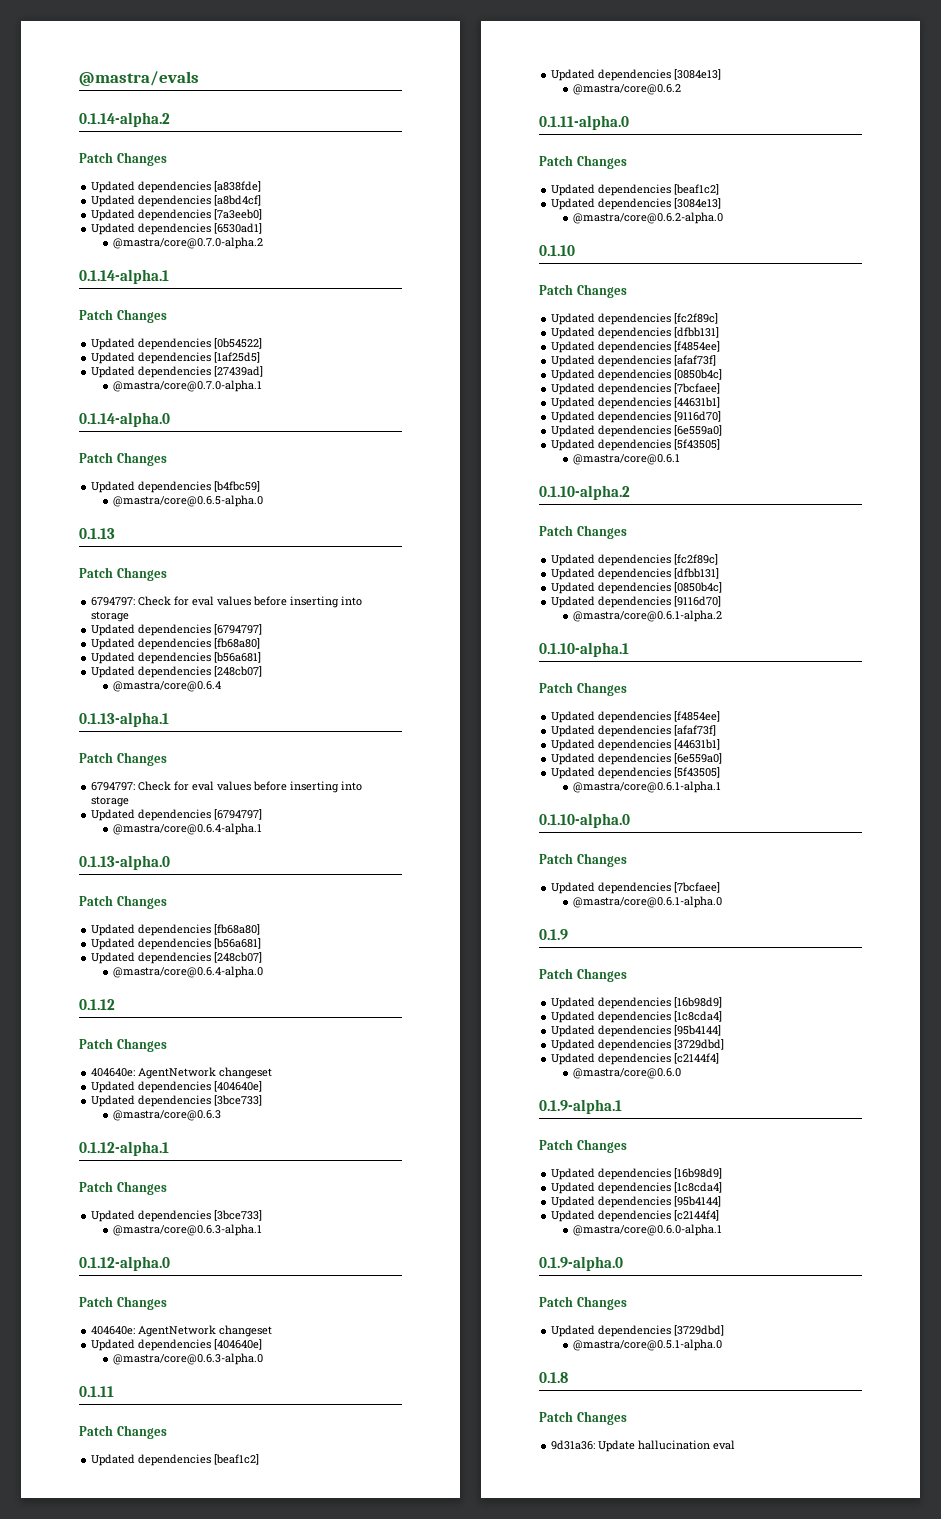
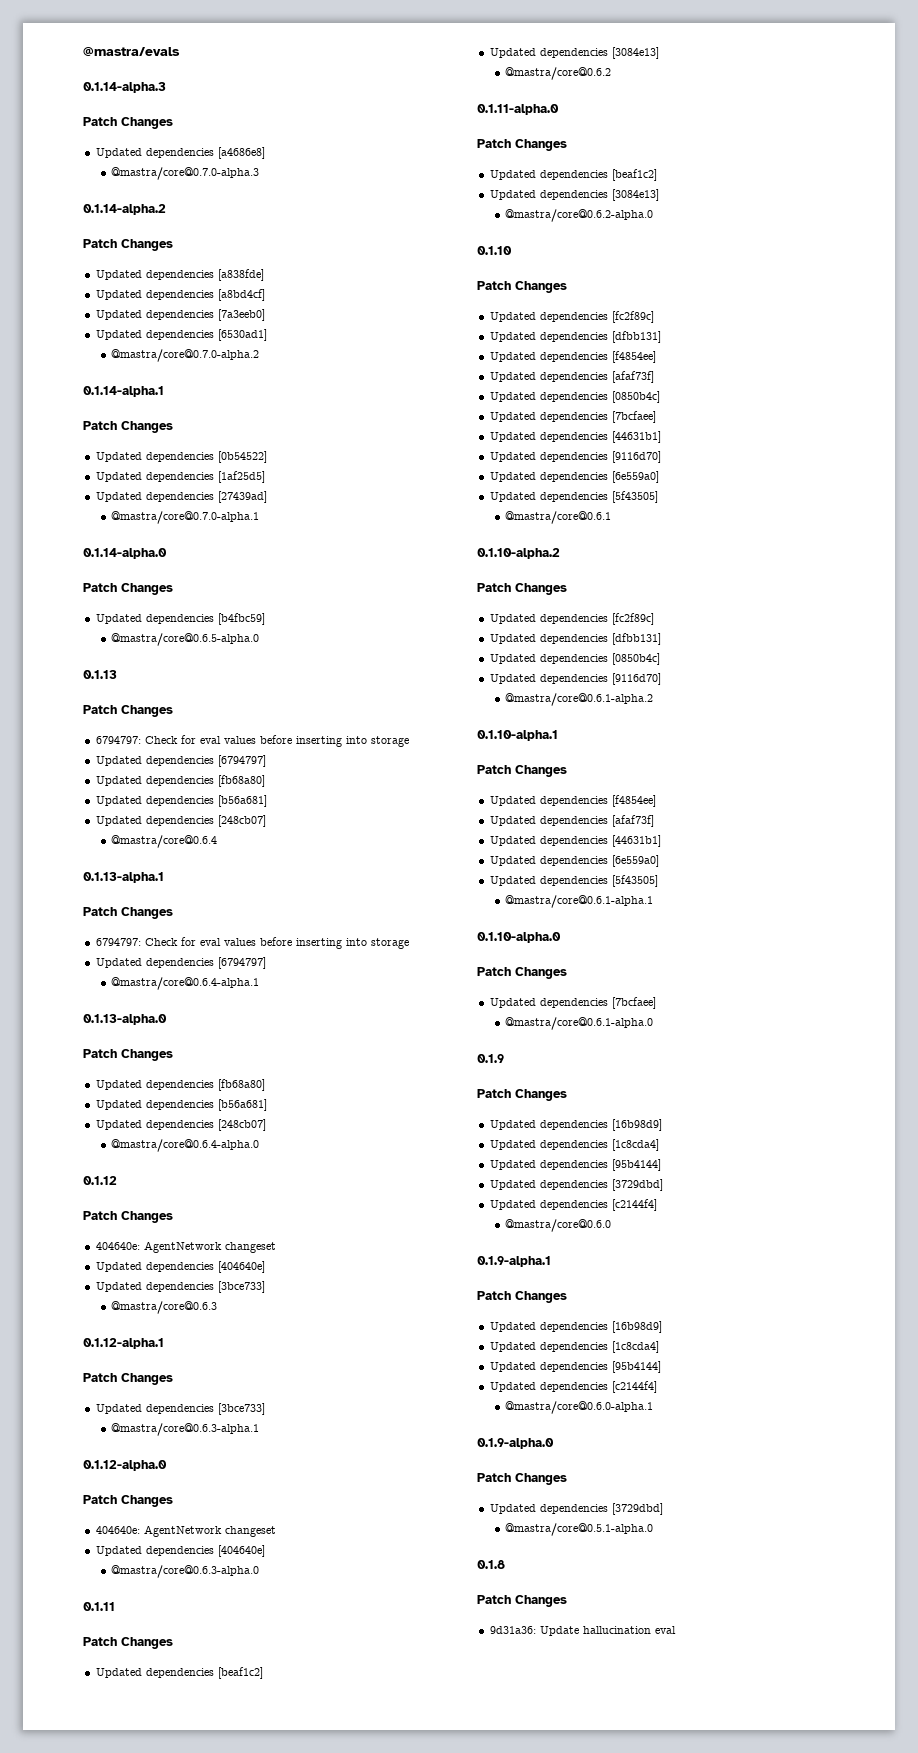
(199, 78) none -> [83,82,166,93] [83,117,173,129] [95,147,265,159] [110,167,259,180] // 0.1.14-alpha.3 // Patch Changes // Updated dependencies [a4686e8] // @mastra/core@0.7.0-alpha.3

